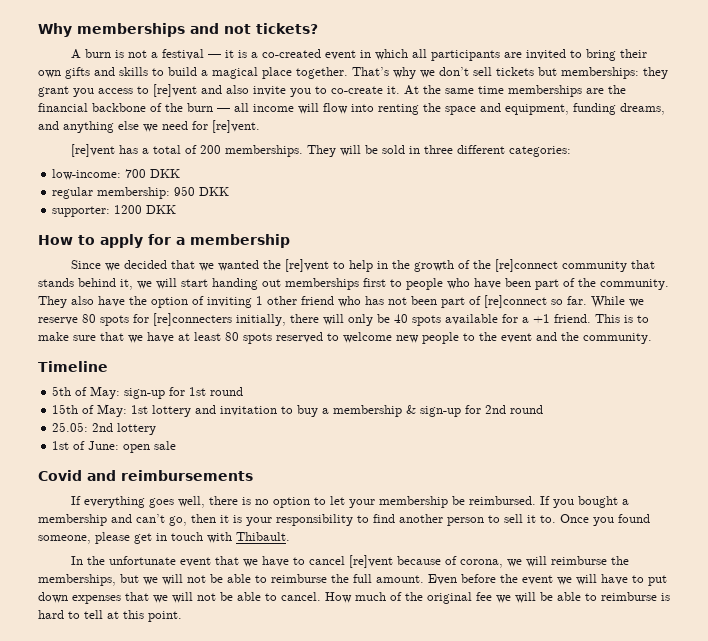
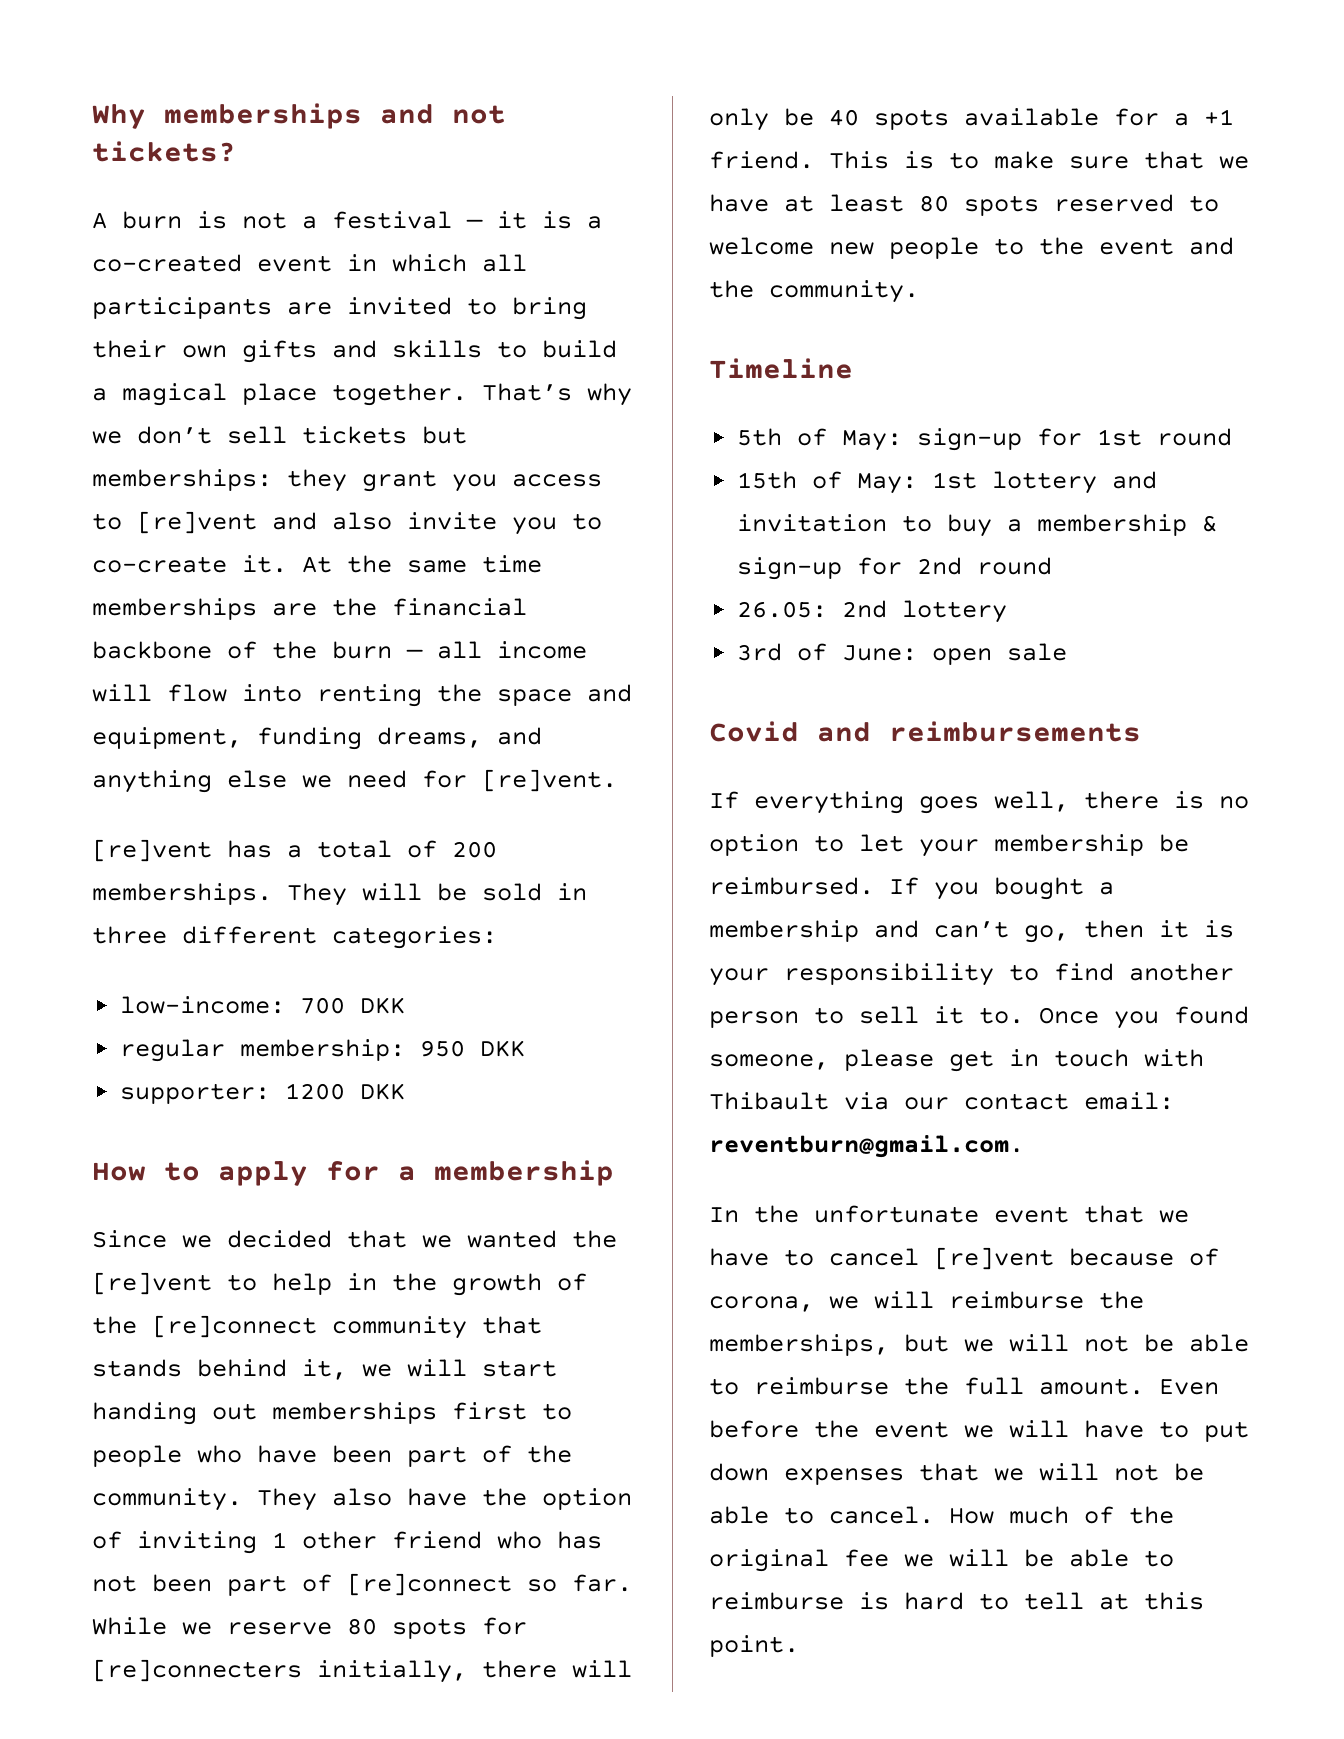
[52,422,89,432] 25.05: -> [737,601,828,618] 26.05:
[52,441,70,450] 1st -> [737,643,783,661] 3rd
[236,532,290,541] Thibault. -> [709,1092,1174,1110] [709,1135,1024,1158] Thibault via our contact email: reventburn@gmail.com.

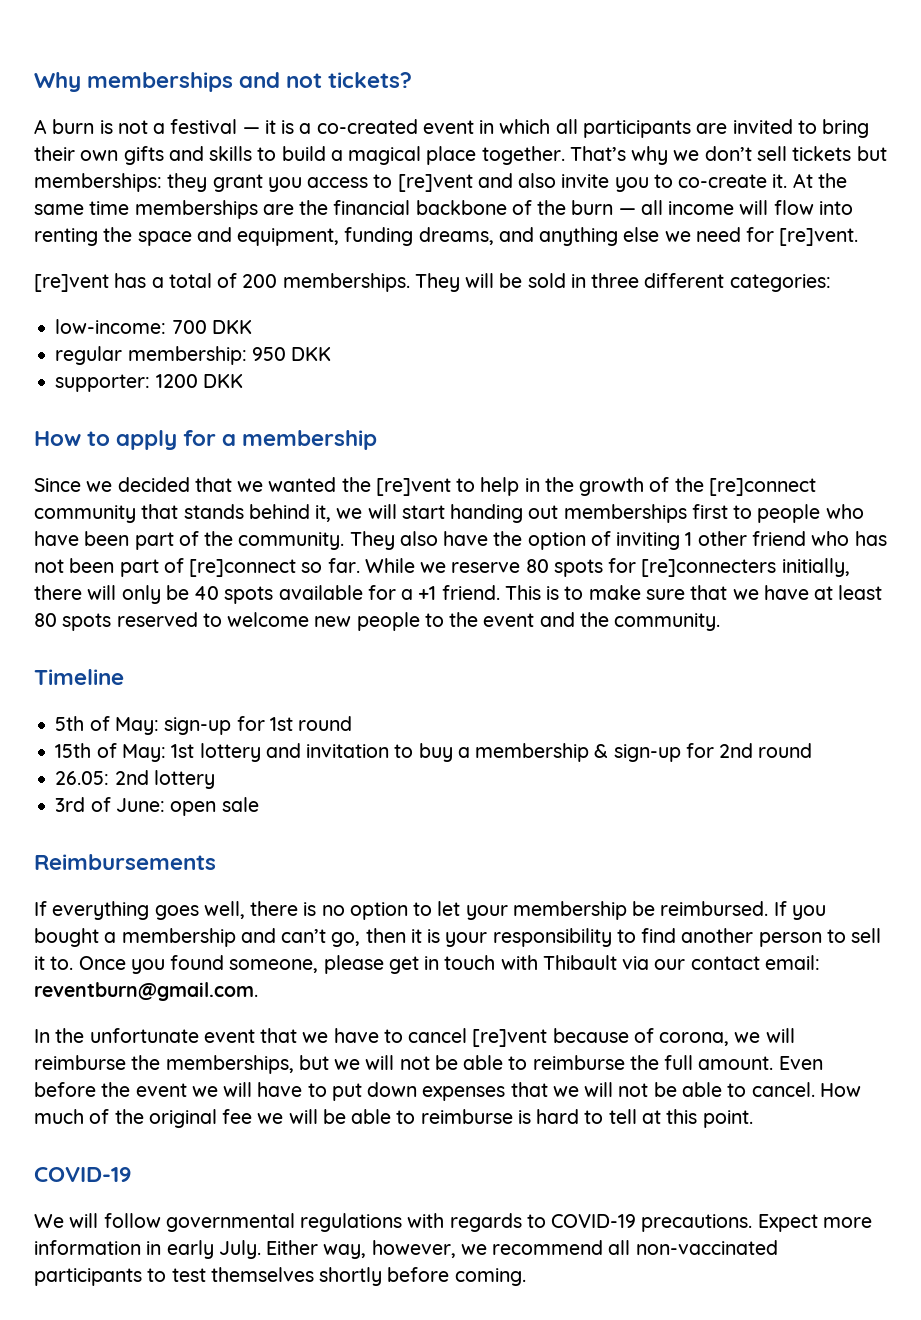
[709,721,1141,742] Covid and reimbursements -> [34,854,216,870] Reimbursements
(799, 1646) none -> [34,1167,131,1182] [34,1213,872,1232] [34,1240,778,1259] [34,1267,526,1286] // COVID-19 // We will follow governmental regulations with regards to COVID-19 precautions. Expect more information in early July. Either way, however, we recommend all non-vaccinated participants to test themselves shortly before coming.

